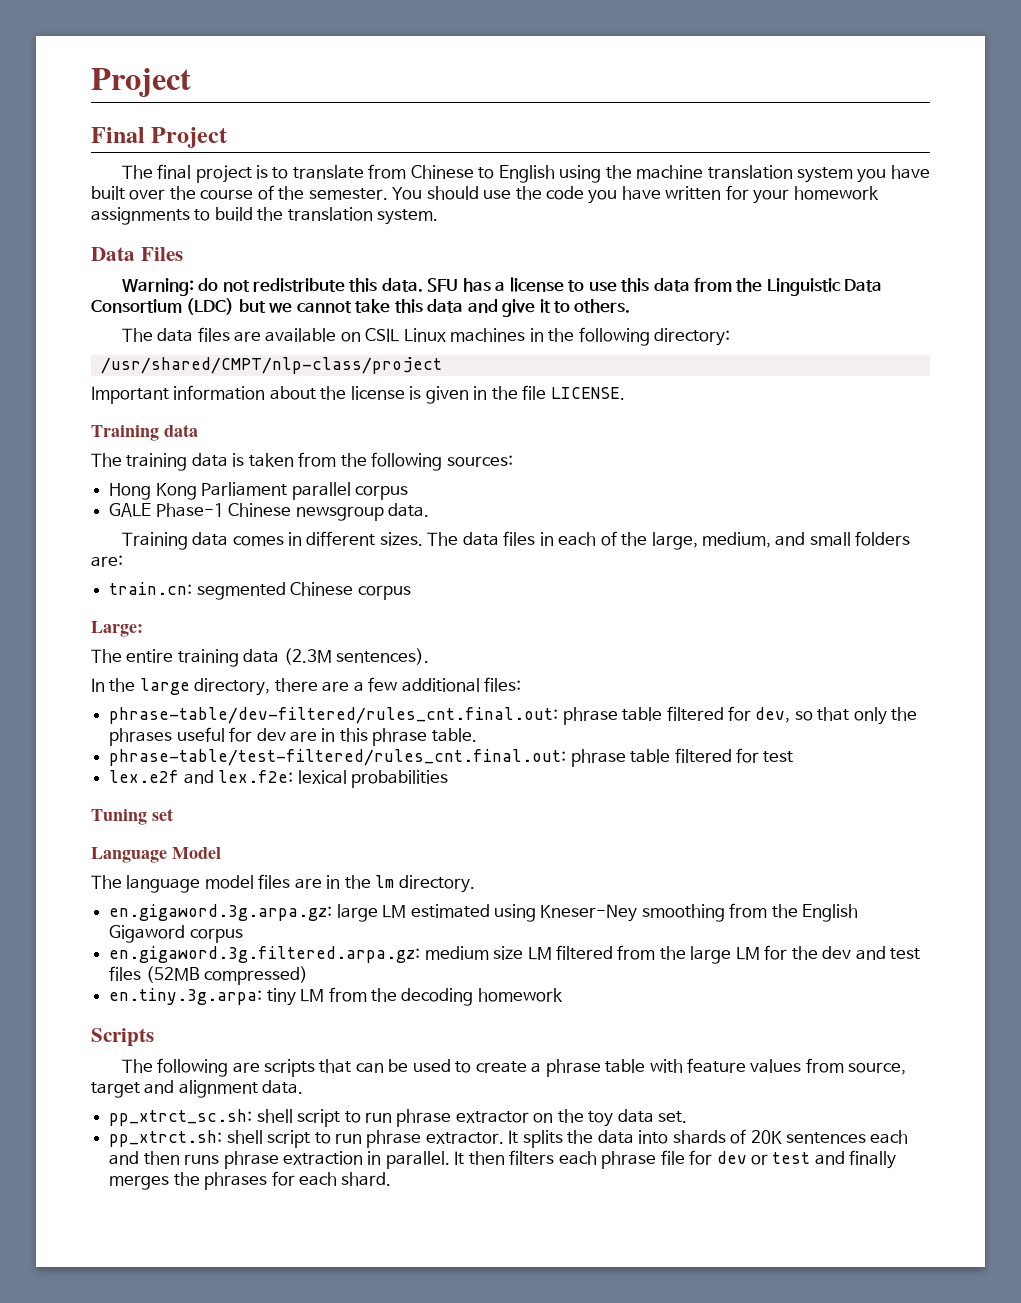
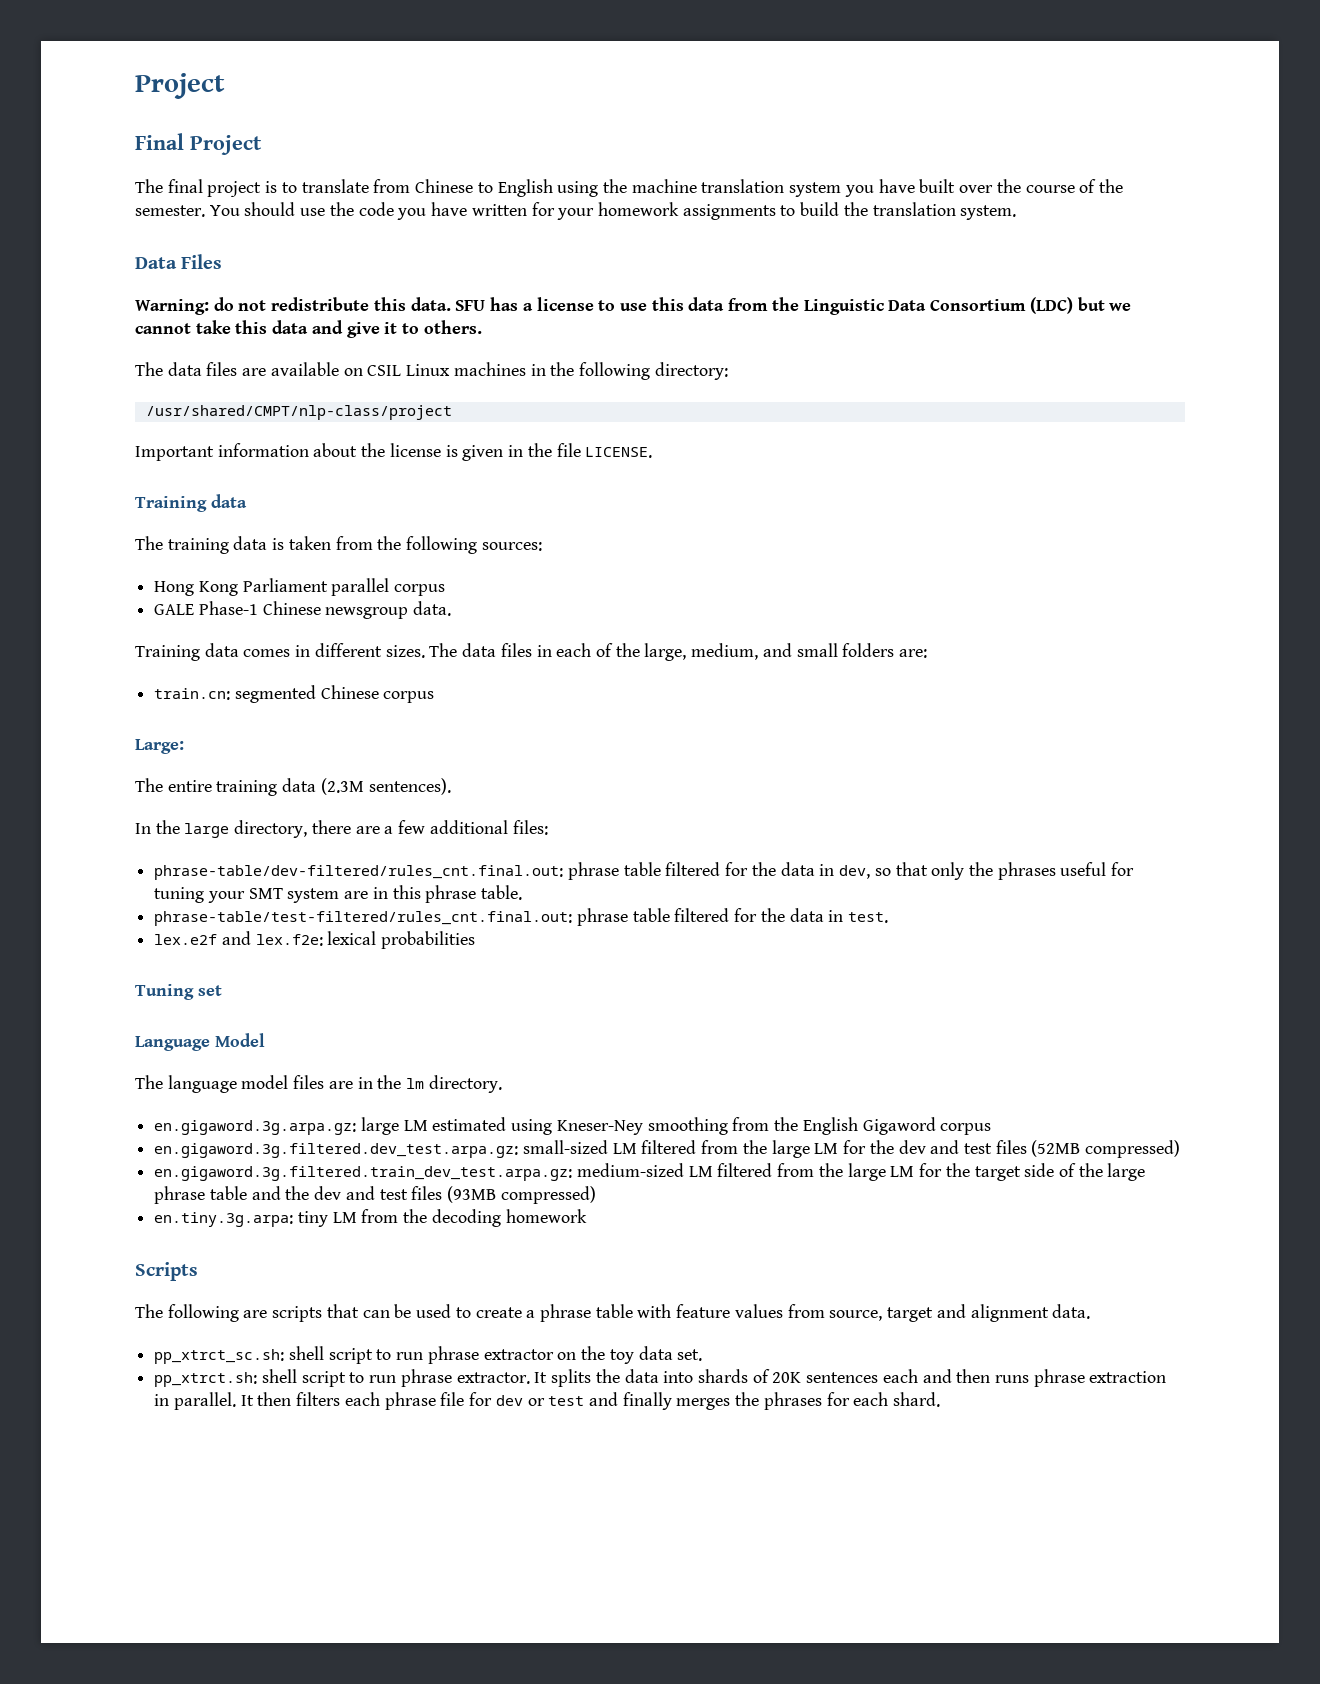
(751, 713) none -> [751,862,835,876] the data in
[256,728,286,741] dev -> [154,887,340,903] tuning your SMT system
[763,751,794,763] test -> [760,908,889,923] the data in test.
[109,946,524,963] en.gigaword.3g.filtered.arpa.gz: medium size -> [154,1140,608,1158] en.gigaword.3g.filtered.dev_test.arpa.gz: small-sized
(309, 975) none -> [154,1163,1146,1181] [154,1186,596,1204] // en.gigaword.3g.filtered.train_dev_test.arpa.gz: medium-sized LM filtered from the large LM for the target side of the large phrase table and the dev and test files (93MB compressed)

